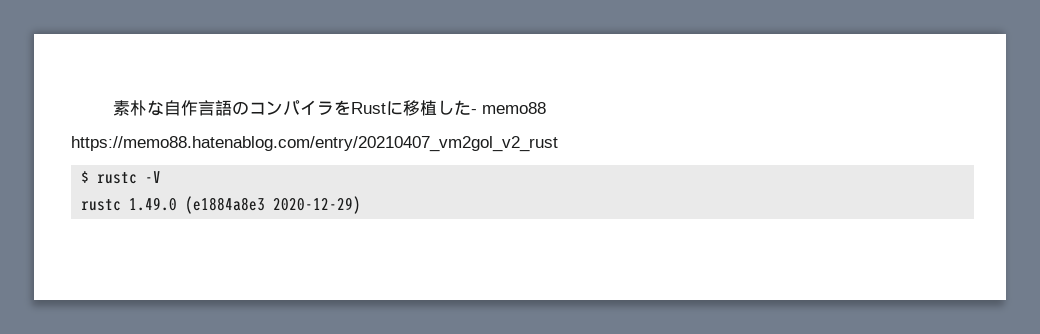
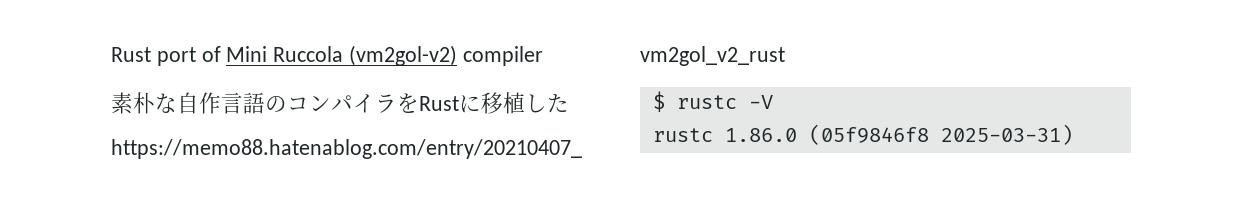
(112, 108) none -> [111,45,543,66] Rust port of Mini Ruccola (vm2gol-v2) compiler //
[470,102,546,114] - memo88 -> (569, 103) none
[129,196,362,214] 1.49.0 (e1884a8e3 2020-12-29) -> [724,124,1073,145] 1.86.0 (05f9846f8 2025-03-31)

